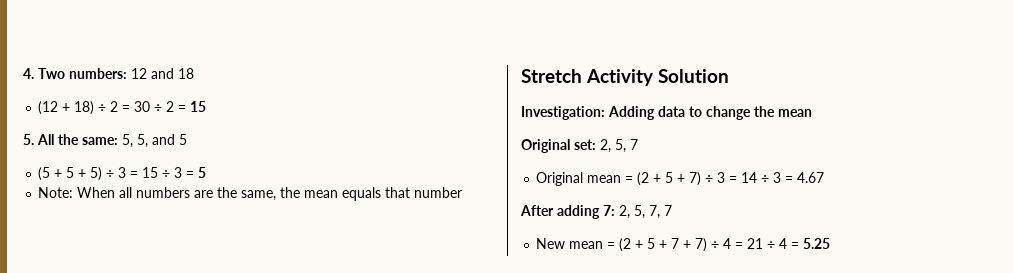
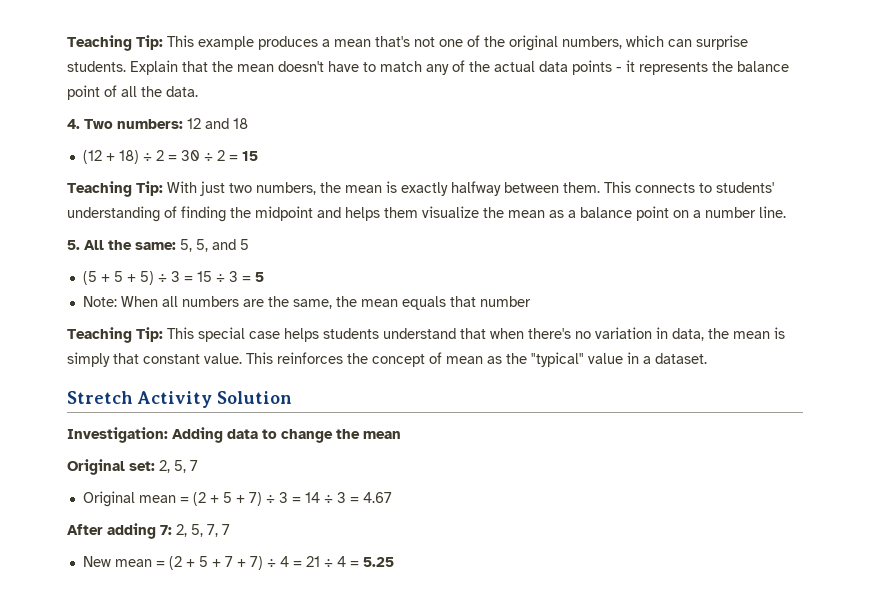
(23, 73) none -> [67,35,748,51] [67,60,789,75] [67,85,198,100] Teaching Tip: This example produces a mean that's not one of the original numbers, which can surprise students. Explain that the mean doesn't have to match any of the actual data points - it represents the balance point of all the data. //
(207, 106) none -> [67,181,774,197] [67,206,786,222] // Teaching Tip: With just two numbers, the mean is exactly halfway between them. This connects to students' understanding of finding the midpoint and helps them visualize the mean as a balance point on a number line.
(463, 192) none -> [67,327,785,343] [67,352,707,367] // Teaching Tip: This special case helps students understand that when there's no variation in data, the mean is simply that constant value. This reinforces the concept of mean as the "typical" value in a dataset.

